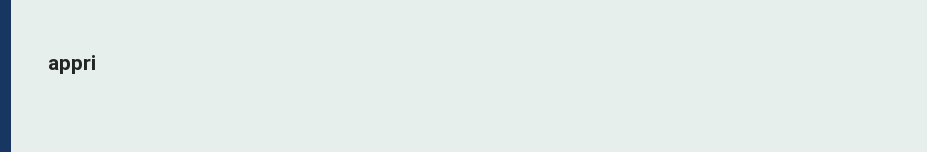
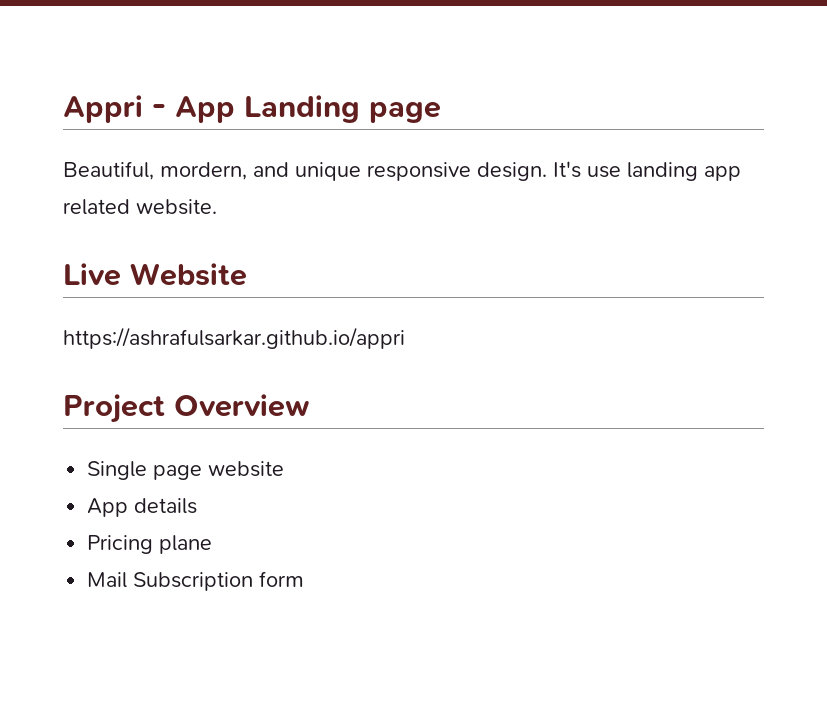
[48,55,96,74] appri -> [63,95,441,123] [63,161,741,181] [63,199,217,215] [63,263,247,286] [63,327,405,349] [63,394,310,423] [87,461,285,480] [87,498,198,517] [87,535,213,554] [87,571,305,591] Appri - App Landing page // Beautiful, mordern, and unique responsive design. It's use landing app related website. // Live Website // https://ashrafulsarkar.github.io/appri // Project Overview // Single page website // App details // Pricing plane // Mail Subscription form

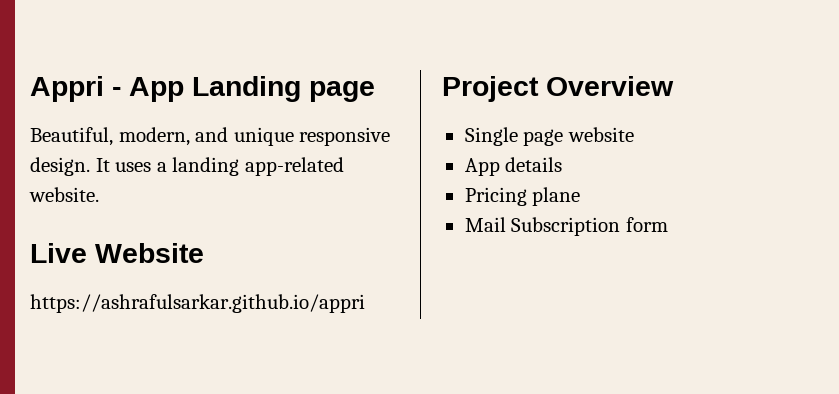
[160,162,247,180] mordern, -> [118,127,190,146] modern,
[553,161,741,181] [63,199,130,215] It's use landing app related -> [95,157,344,176] It uses a landing app-related

